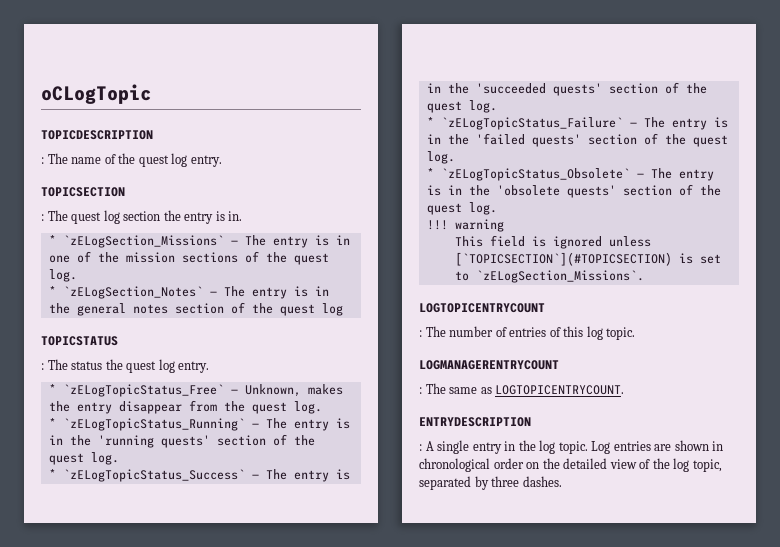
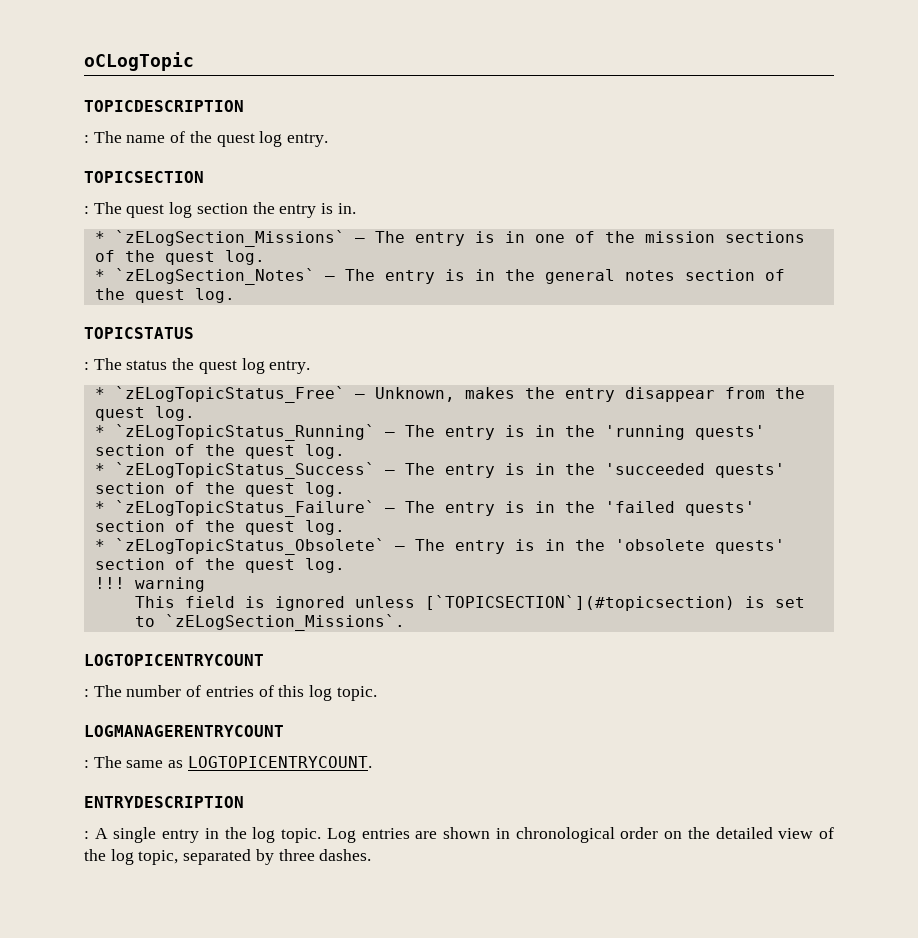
[321,303,343,316] log -> [194,288,235,303] log.
[454,252,672,266] [`TOPICSECTION`](#TOPICSECTION) -> [424,595,735,611] [`TOPICSECTION`](#topicsection)

